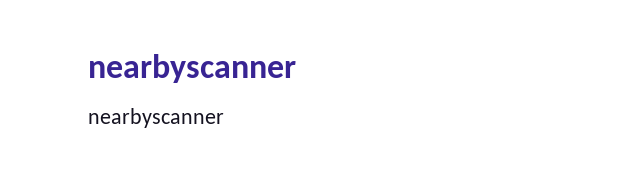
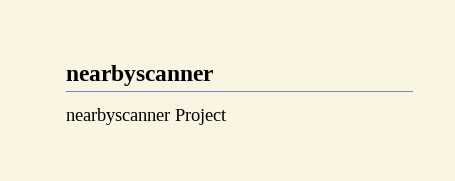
(224, 118) none -> [175,109,227,125] Project

